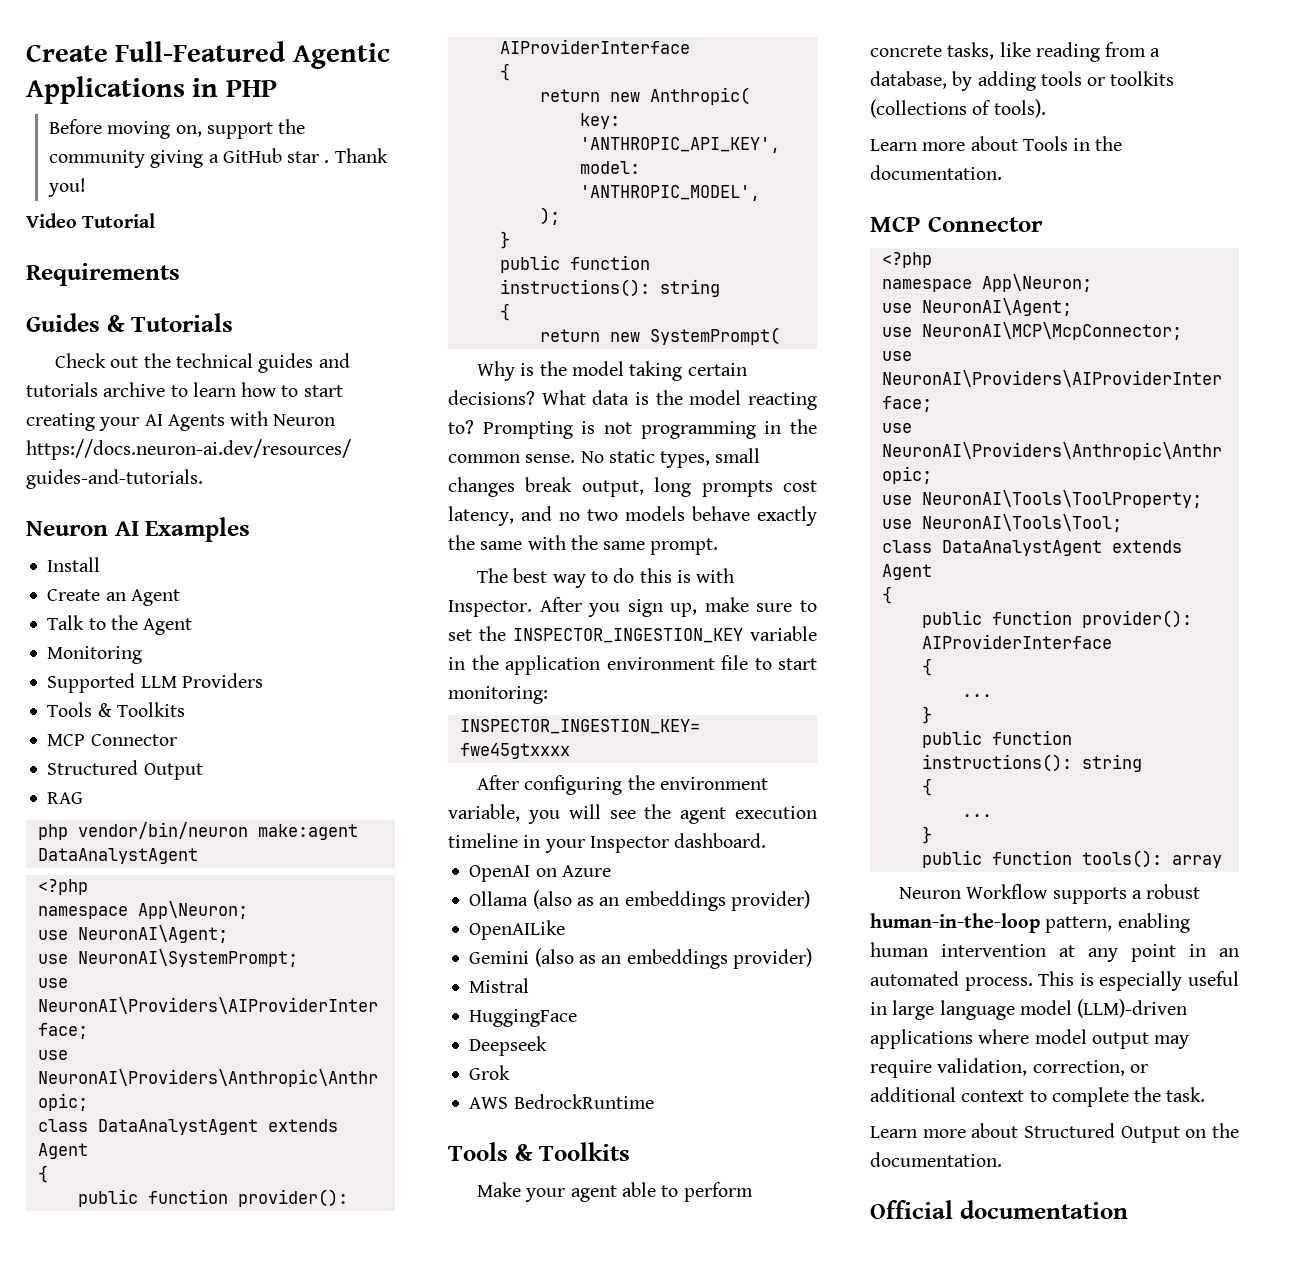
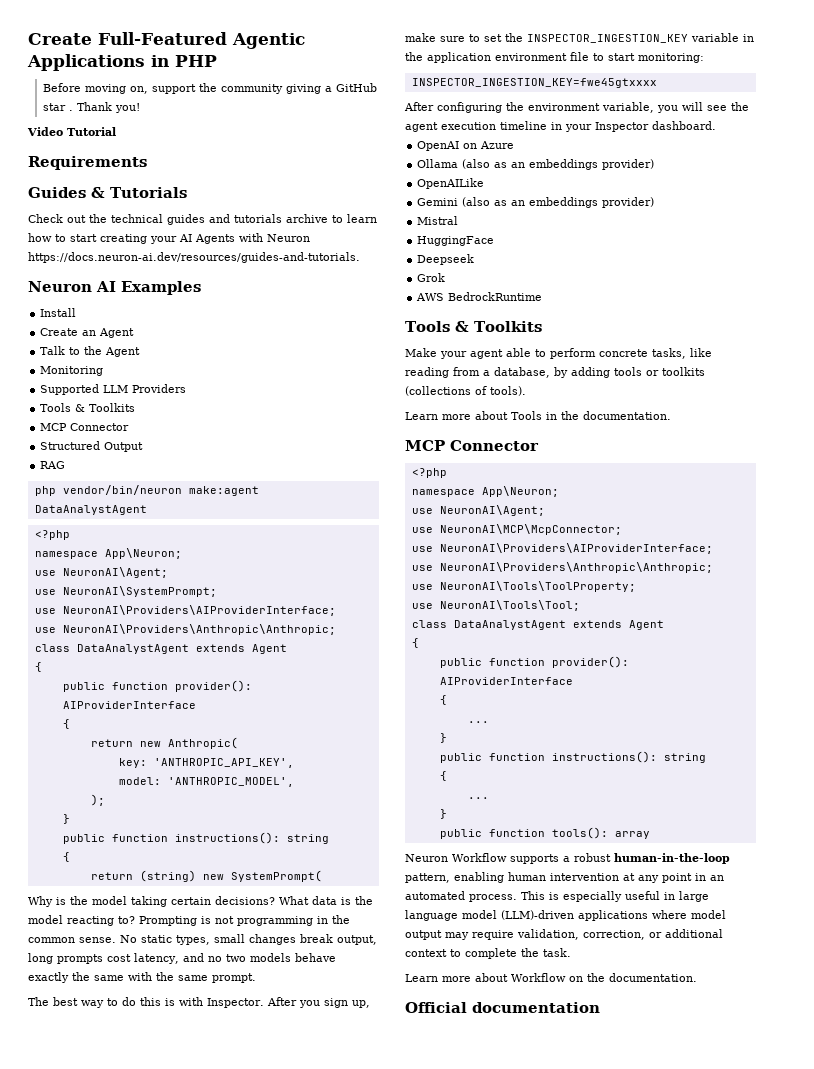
(600, 335) none -> [139,870,196,882] (string)
[1024,1123,1180,1143] Structured Output -> [511,973,566,982] Workflow

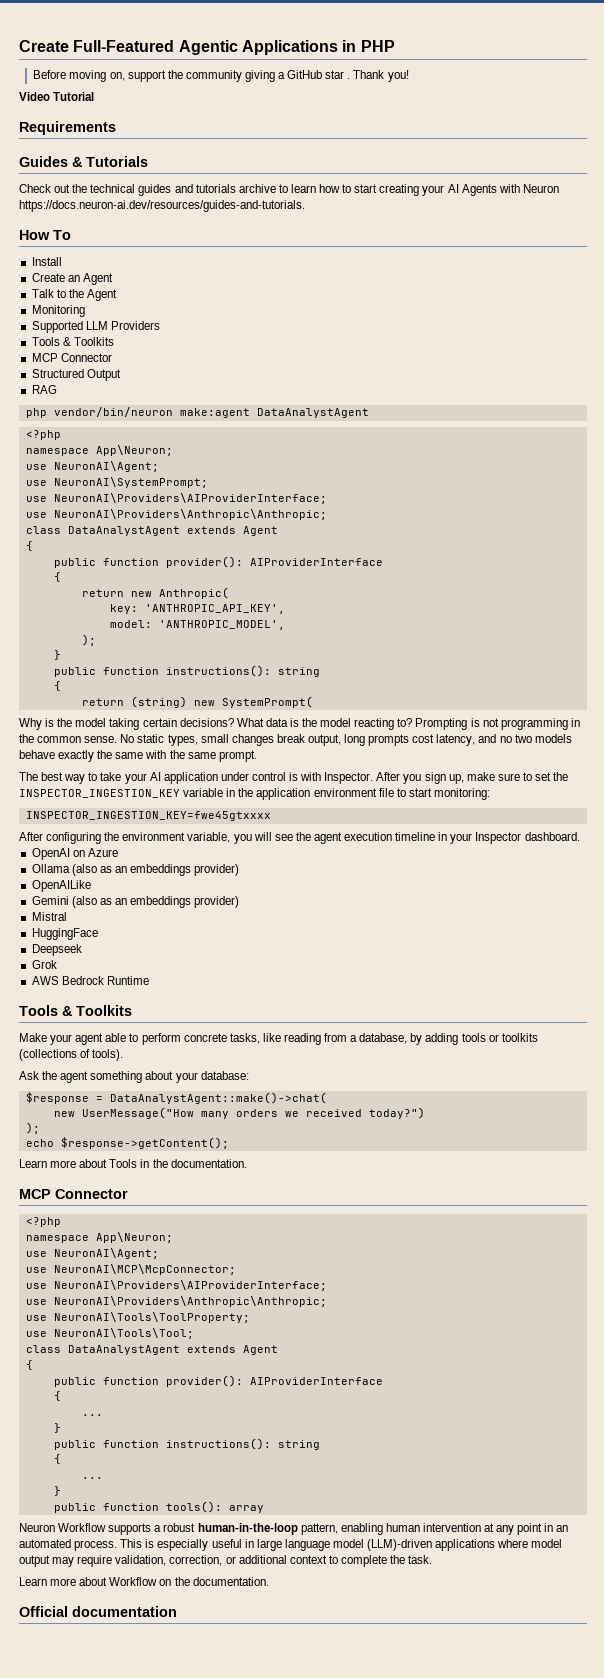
[28,281,201,295] Neuron AI Examples -> [19,230,71,240] How To
[122,997,161,1006] do this -> [100,772,286,784] take your AI application under control
[448,292,543,301] BedrockRuntime -> [61,976,149,985] Bedrock Runtime
(526, 391) none -> [19,1071,249,1083] [25,1092,327,1104] [53,1107,425,1119] [25,1122,40,1134] [25,1137,229,1149] // Ask the agent something about your database: // $response = DataAnalystAgent::make()->chat( // new UserMessage("How many orders we received today?") // ); // echo $response->getContent();

